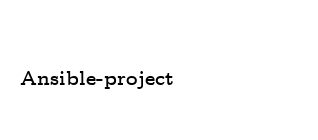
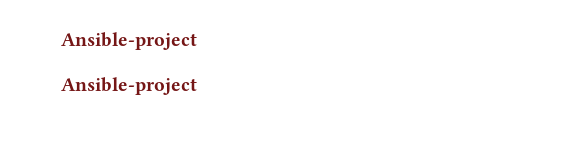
[20,71,174,89] Ansible-project -> [61,32,197,50] [61,77,197,95] Ansible-project // Ansible-project

